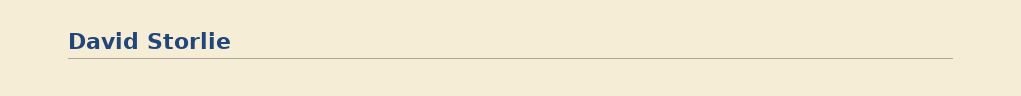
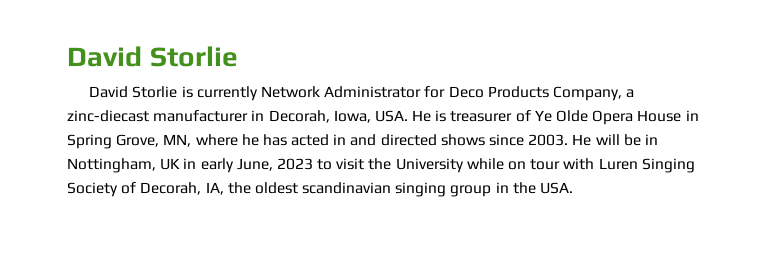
[68,32,231,49] David Storlie -> [67,46,238,67] [89,86,635,101] [67,110,699,125] [67,134,658,149] [67,158,695,173] [67,182,574,197] David Storlie // David Storlie is currently Network Administrator for Deco Products Company, a zinc-diecast manufacturer in Decorah, Iowa, USA. He is treasurer of Ye Olde Opera House in Spring Grove, MN, where he has acted in and directed shows since 2003. He will be in Nottingham, UK in early June, 2023 to visit the University while on tour with Luren Singing Society of Decorah, IA, the oldest scandinavian singing group in the USA.

